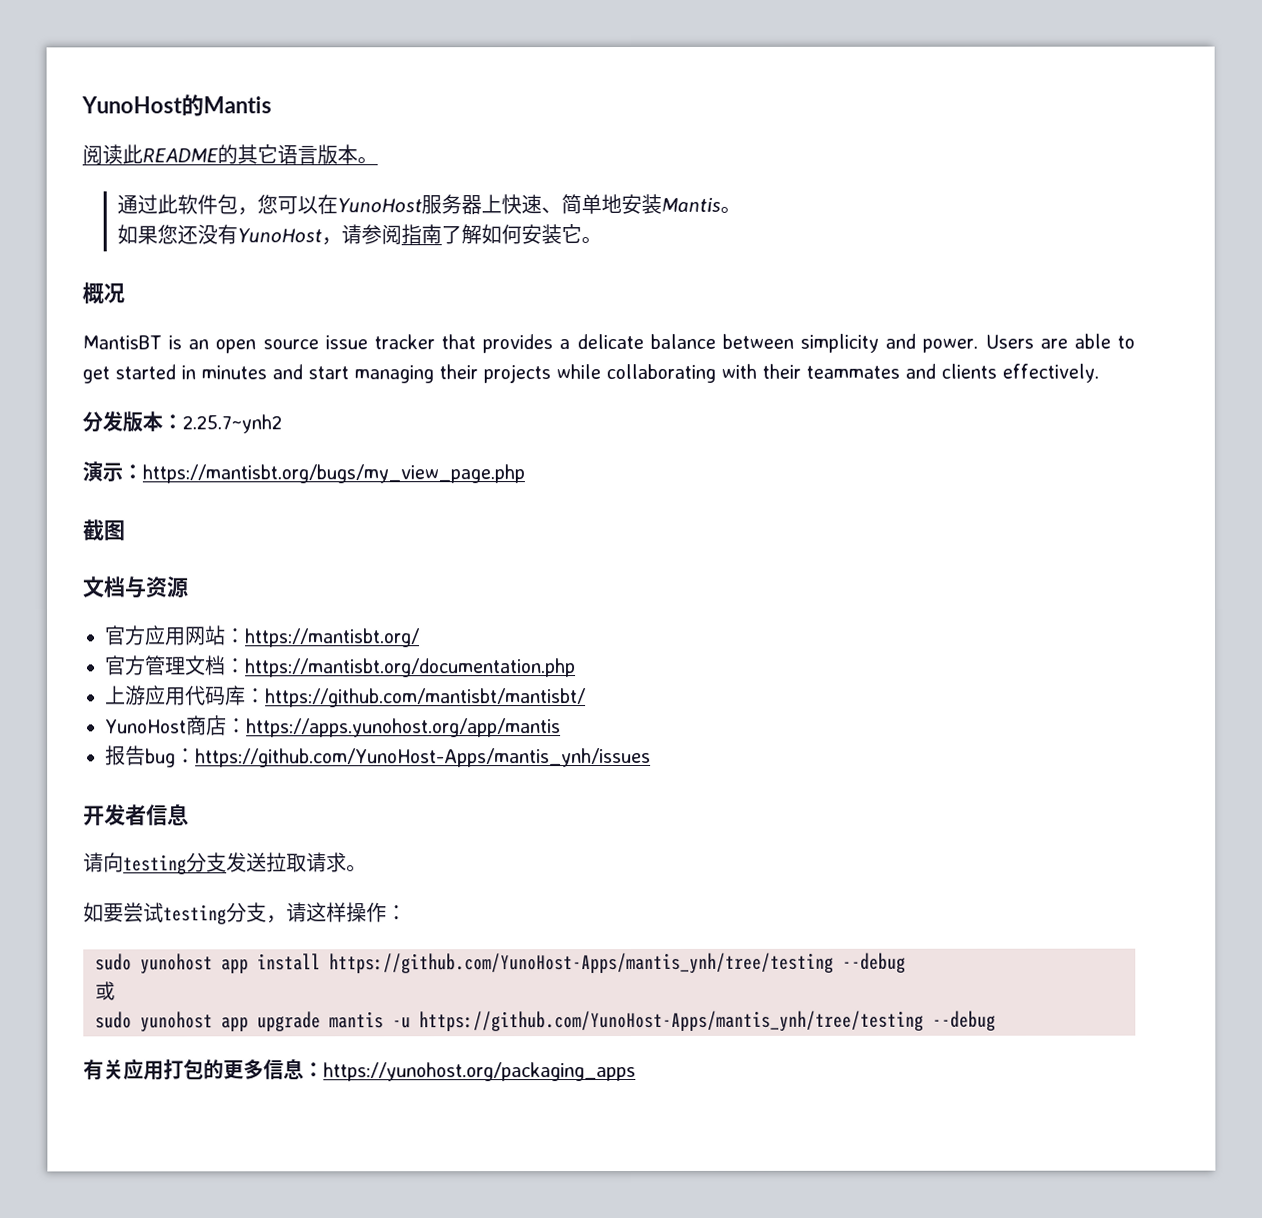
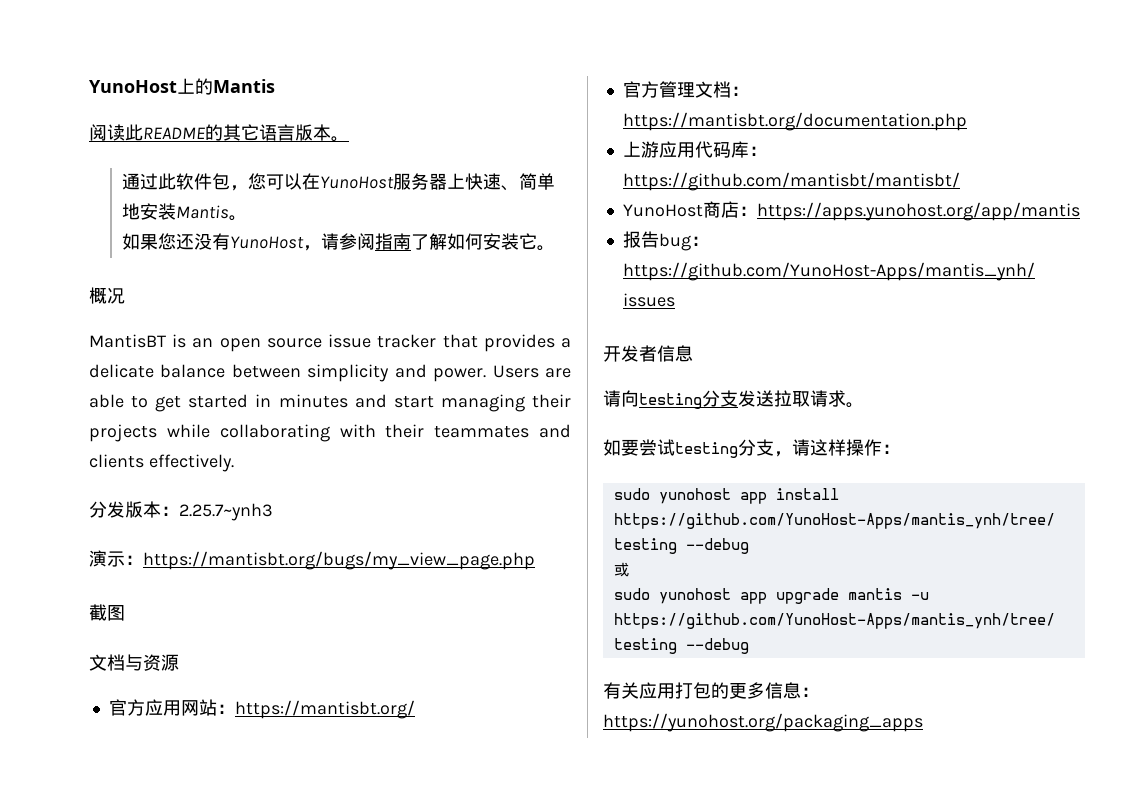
[81,96,183,114] YunoHost -> [89,78,195,94] YunoHost上
[182,414,282,434] 2.25.7~ynh2 -> [179,503,273,521] 2.25.7~ynh3

